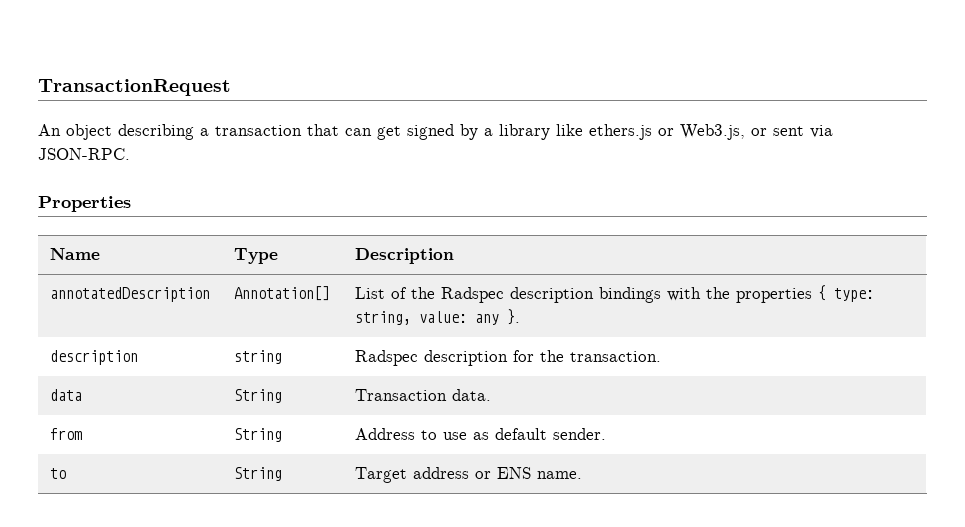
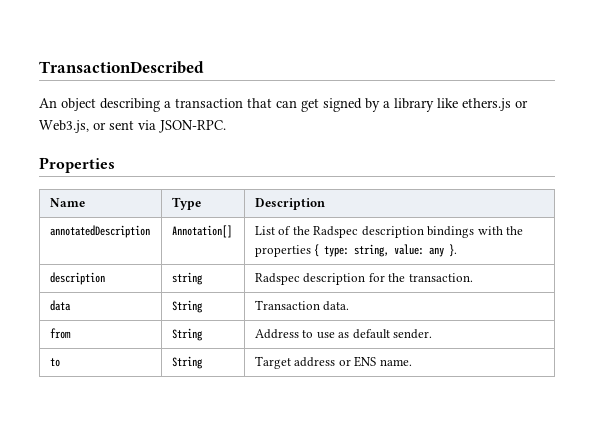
[38,79,231,96] TransactionRequest -> [39,61,204,74] TransactionDescribed

